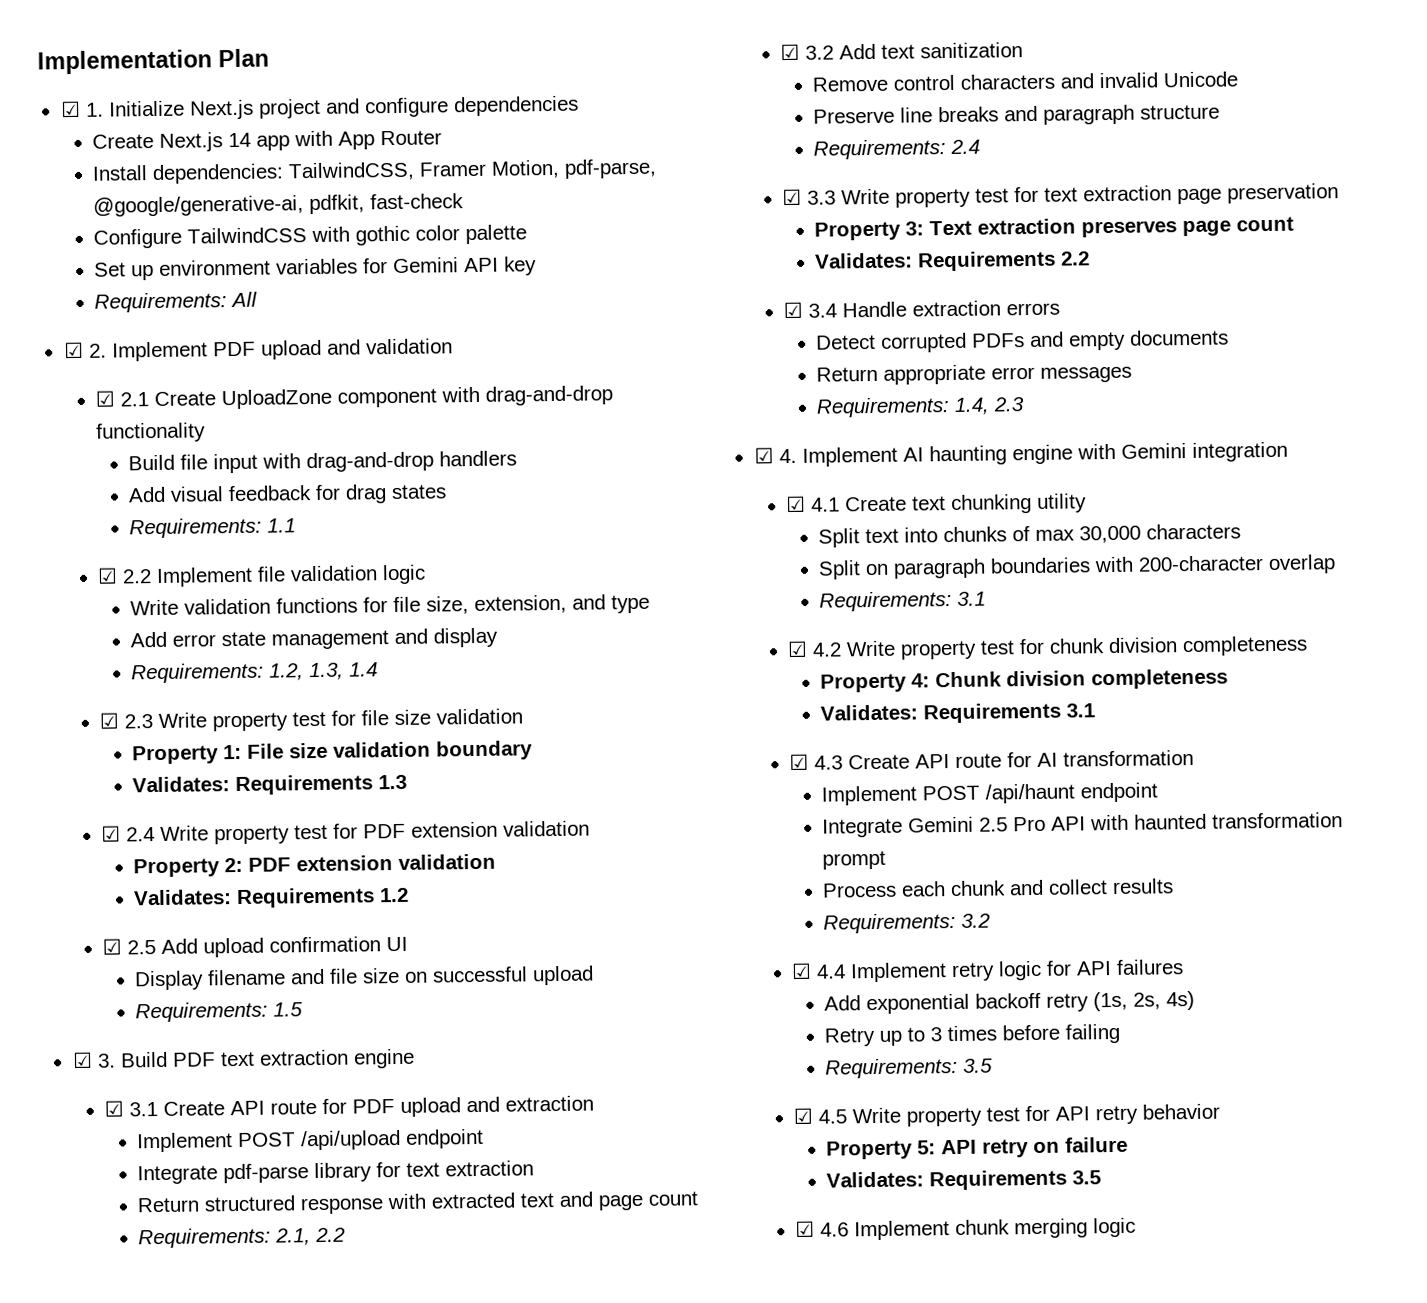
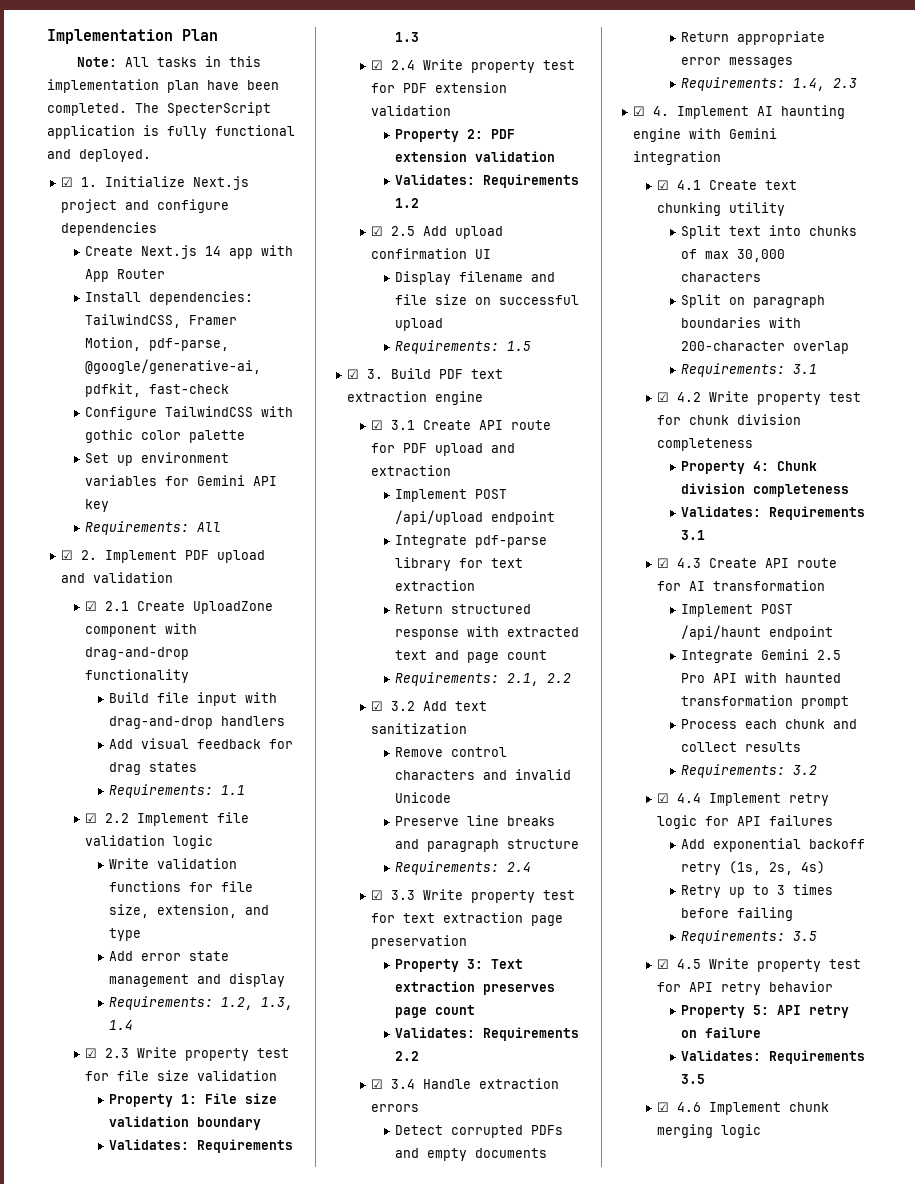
(269, 58) none -> [76,56,261,67] [47,79,279,93] [47,102,271,116] [47,125,295,139] [47,149,151,162] // Note: All tasks in this implementation plan have been completed. The SpecterScript application is fully functional and deployed.

